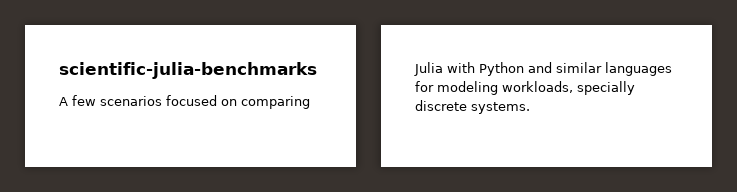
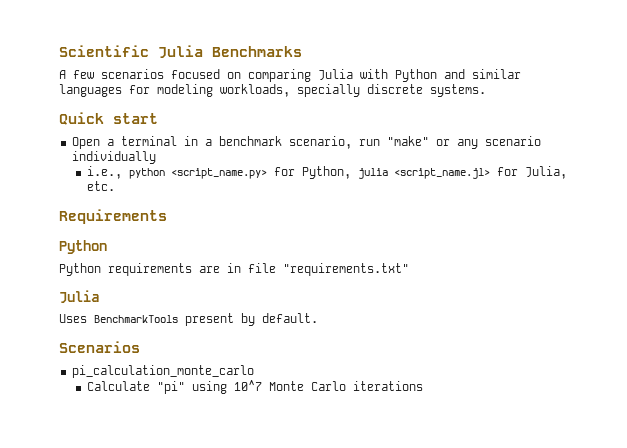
[59,62,317,79] scientific-julia-benchmarks -> [59,45,302,58] Scientific Julia Benchmarks
(530, 108) none -> [59,112,158,125] [71,136,541,149] [71,151,156,164] [86,166,567,179] [86,181,115,191] [59,209,167,224] [59,240,107,254] [59,263,409,276] [59,290,99,303] [59,313,318,326] [59,341,140,353] [71,365,254,378] [86,380,423,394] // Quick start // Open a terminal in a benchmark scenario, run "make" or any scenario individually // i.e., python <script_name.py> for Python, julia <script_name.jl> for Julia, etc. // Requirements // Python // Python requirements are in file "requirements.txt" // Julia // Uses BenchmarkTools present by default. // Scenarios // pi_calculation_monte_carlo // Calculate "pi" using 10^7 Monte Carlo iterations

